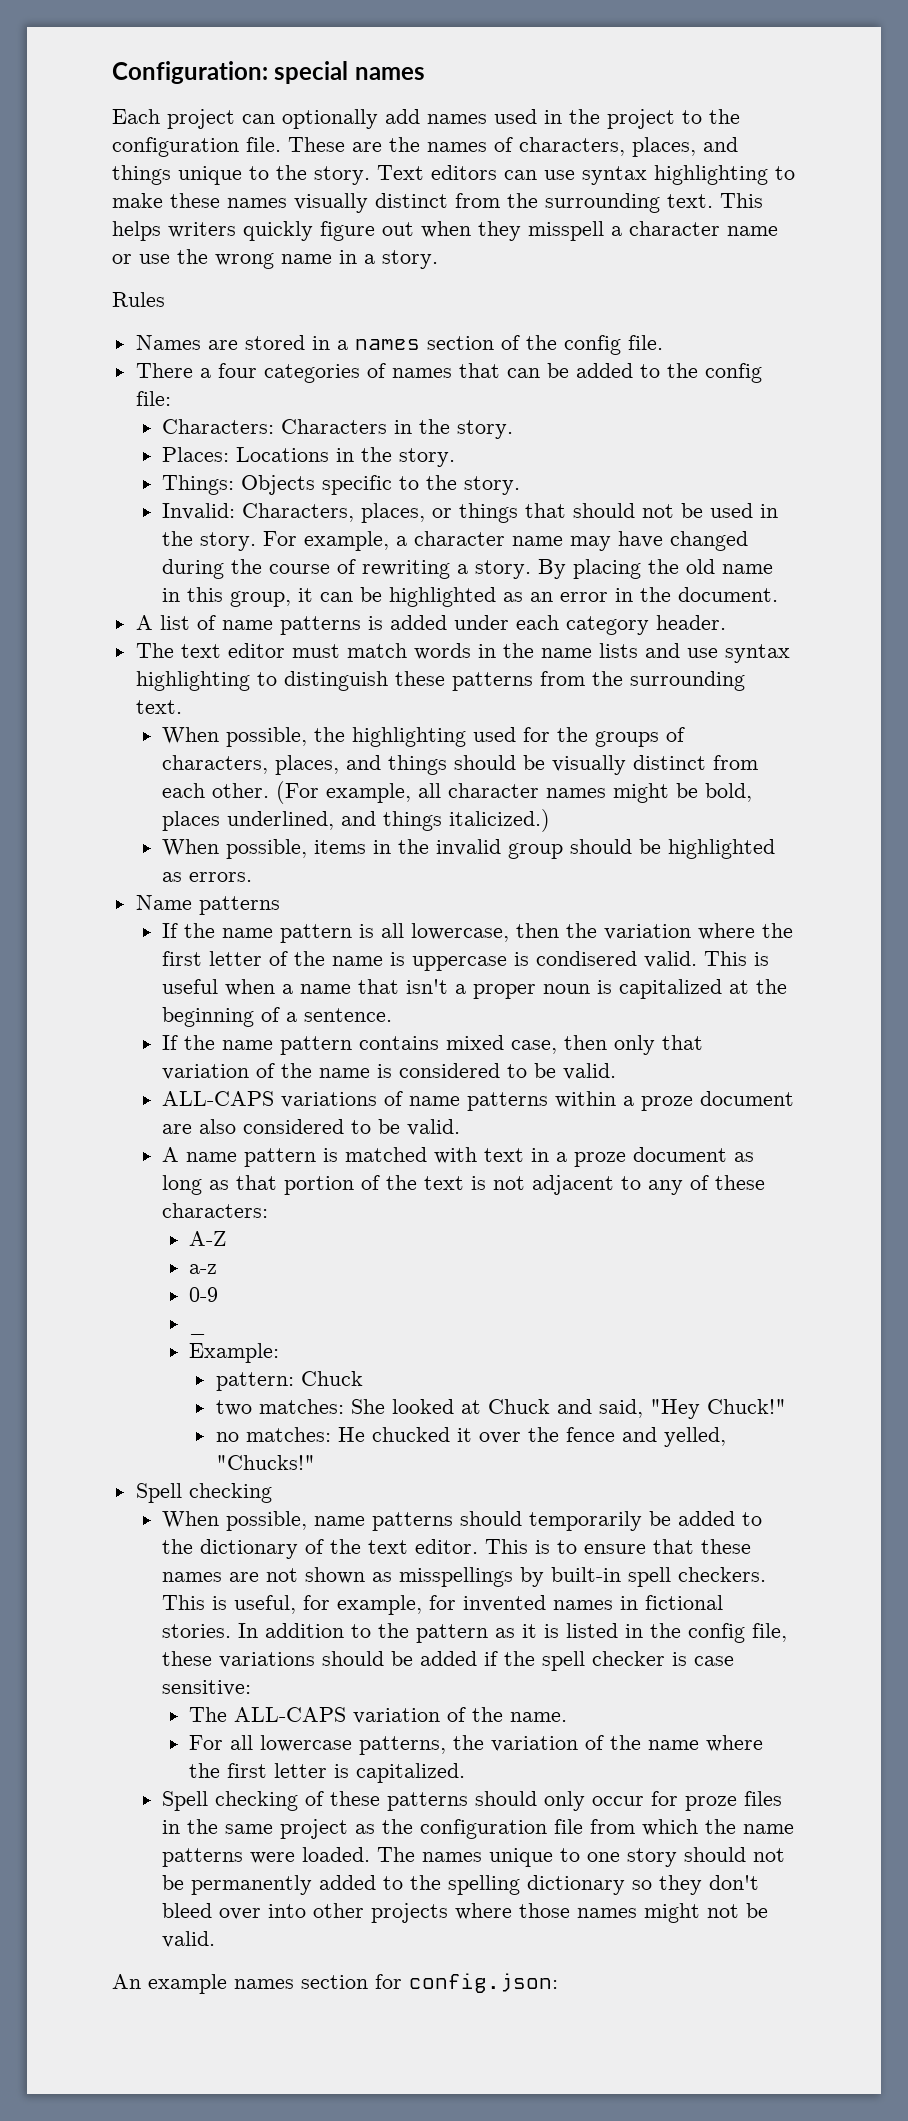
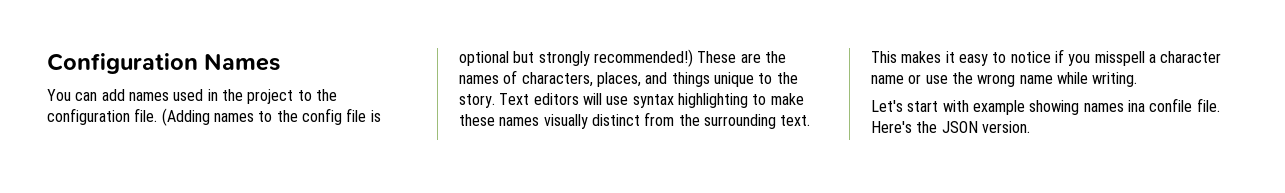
[112,61,425,84] [112,109,378,129] Configuration: special names // Each project can optionally -> [47,53,281,74] [47,89,98,101] Configuration Names // You can
(281, 144) none -> [161,108,381,126] [459,49,693,67] (Adding names to the config file is optional but strongly recommended!)
[504,170,537,180] can -> [582,93,602,105] will
[112,221,521,241] helps writers quickly figure out when they -> [901,49,1091,66] makes it easy to notice if you
[339,250,438,269] [112,292,165,307] [135,335,663,355] [135,363,762,383] [135,391,171,406] [162,419,514,439] [162,447,456,467] [162,475,521,495] [162,503,779,523] [162,531,749,551] [162,559,774,579] [162,587,779,607] [135,615,726,635] [135,643,790,663] [135,671,745,691] [135,700,182,714] [162,727,686,747] [162,755,759,775] [162,781,753,804] [162,809,551,832] [162,839,776,859] [162,872,253,882] [135,895,280,915] [162,923,794,943] [162,951,770,971] [162,979,788,999] [162,1007,393,1027] [162,1035,704,1055] [162,1063,617,1080] [162,1091,795,1111] [162,1119,461,1136] [162,1147,755,1167] [162,1175,766,1195] [162,1203,269,1218] [189,1231,227,1246] [189,1264,218,1274] [189,1287,219,1302] [189,1330,207,1335] [189,1343,280,1363] [215,1371,363,1391] [215,1399,786,1419] [215,1427,726,1447] [215,1455,315,1470] [135,1483,272,1503] [162,1511,763,1531] [162,1539,752,1559] [162,1567,767,1587] [162,1595,724,1615] [162,1623,788,1643] [162,1651,735,1671] [162,1680,252,1696] [189,1707,568,1724] [189,1735,764,1755] [189,1763,466,1783] [162,1791,783,1811] [162,1819,795,1839] [162,1847,786,1867] [162,1875,760,1895] [162,1903,769,1923] [162,1931,216,1948] [112,1973,558,1994] in a story. // Rules // Names are stored in a names section of the config file. // There a four categories of names that can be added to the config file: // Characters: Characters in the story. // Places: Locations in the story. // Things: Objects specific to the story. // Invalid: Characters, places, or things that should not be used in the story. For example, a character name may have changed during the course of rewriting a story. By placing the old name in this group, it can be highlighted as an error in the document. // A list of name patterns is added under each category header. // The text editor must match words in the name lists and use syntax highlighting to distinguish these patterns from the surrounding text. // When possible, the highlighting used for the groups of characters, places, and things should be visually distinct from each other. (For example, all character names might be bold, places underlined, and things italicized.) // When possible, items in the invalid group should be highlighted as errors. // Name patterns // If the name pattern is all lowercase, then the variation where the first letter of the name is uppercase is condisered valid. This is useful when a name that isn't a proper noun is capitalized at the beginning of a sentence. // If the name pattern contains mixed case, then only that variation of the name is considered to be valid. // ALL-CAPS variations of name patterns within a proze document are also considered to be valid. // A name pattern is matched with text in a proze document as long as that portion of the text is not adjacent to any of these characters: // A-Z // a-z // 0-9 // _ // Example: // pattern: Chuck // two matches: She looked at Chuck and said, "Hey Chuck!" // no matches: He chucked it over the fence and yelled, "Chucks!" // Spell checking // When possible, name patterns should temporarily be added to the dictionary of the text editor. This is to ensure that these names are not shown as misspellings by built-in spell checkers. This is useful, for example, for invented names in fictional stories. In addition to the pattern as it is listed in the config file, these variations should be added if the spell checker is case sensitive: // The ALL-CAPS variation of the name. // For all lowercase patterns, the variation of the name where the first letter is capitalized. // Spell checking of these patterns should only occur for proze files in the same project as the configuration file from which the name patterns were loaded. The names unique to one story should not be permanently added to the spelling dictionary so they don't bleed over into other projects where those names might not be valid. // An example names section for config.json: -> [1056,72,1138,87] [871,98,1220,115] [871,121,1030,133] while writing. // Let's start with example showing names ina confile file. Here's the JSON version.

